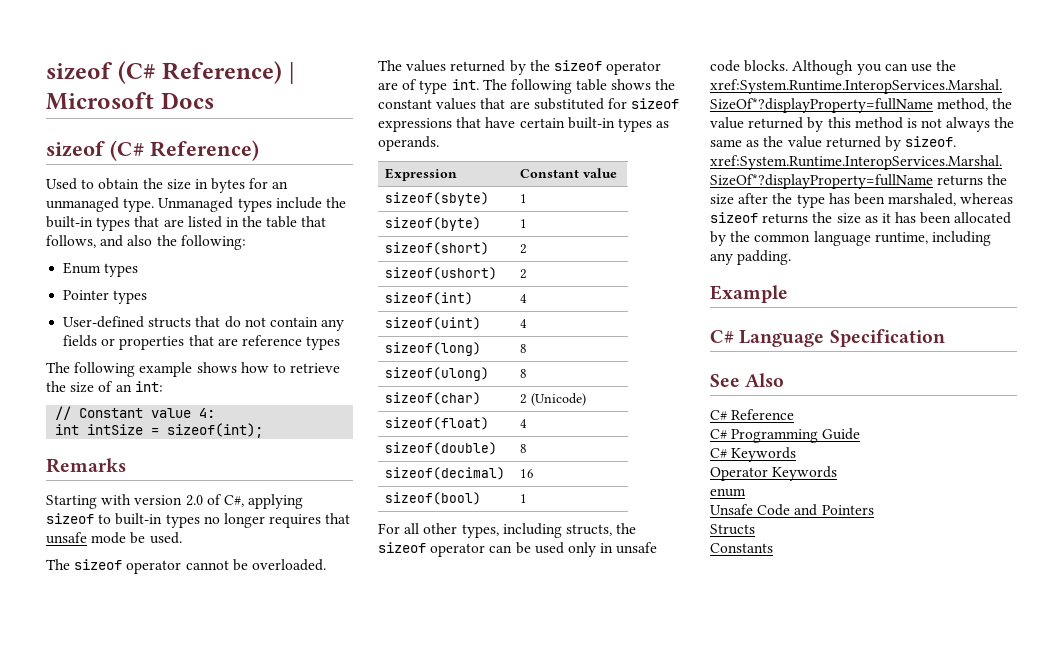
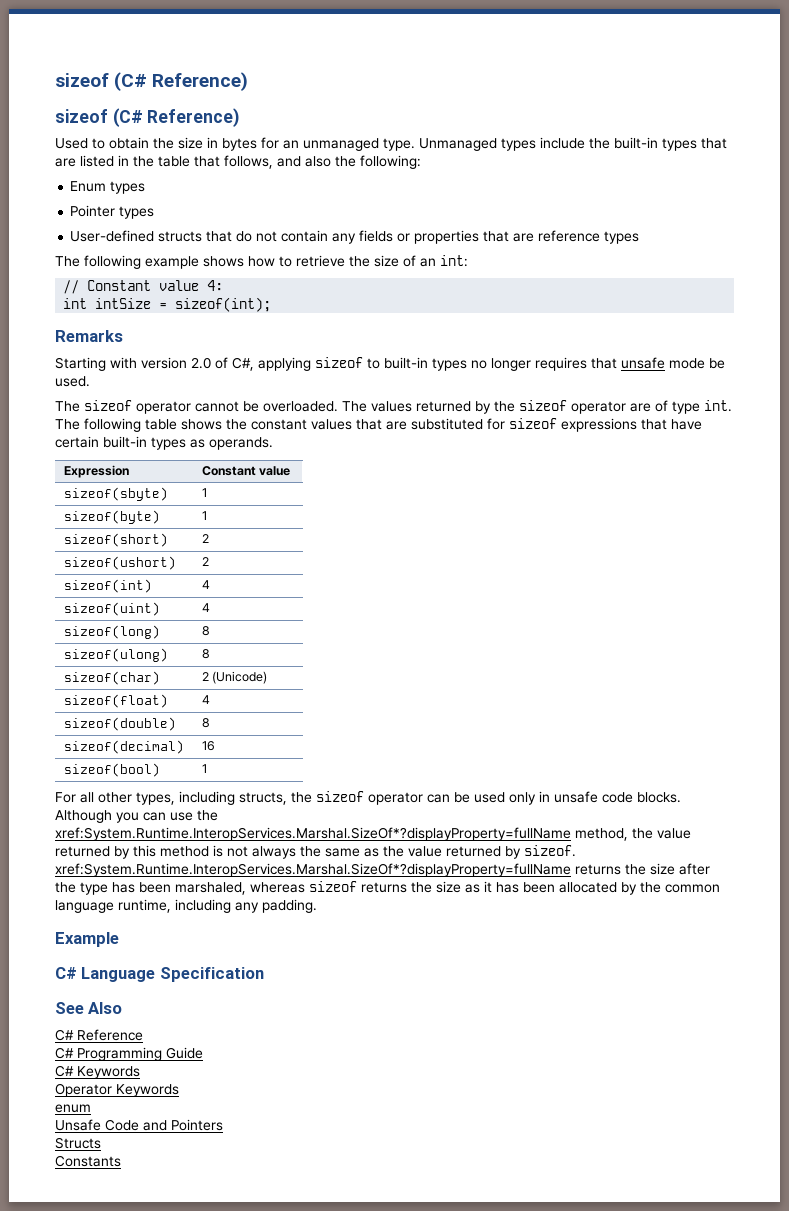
[46,61,294,84] [46,92,214,110] sizeof (C# Reference) | Microsoft Docs -> [55,72,249,91] sizeof (C# Reference)

